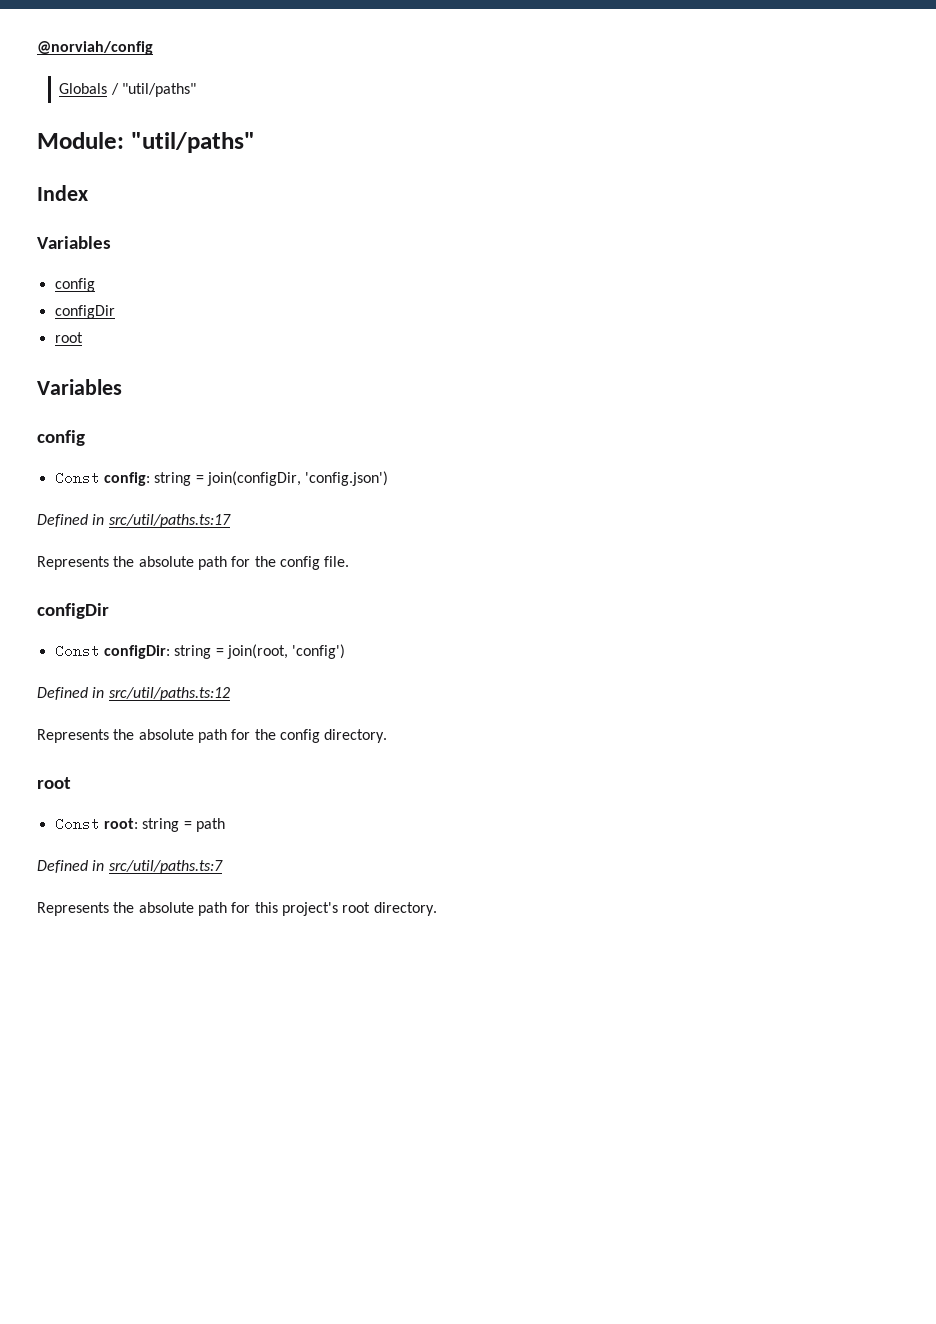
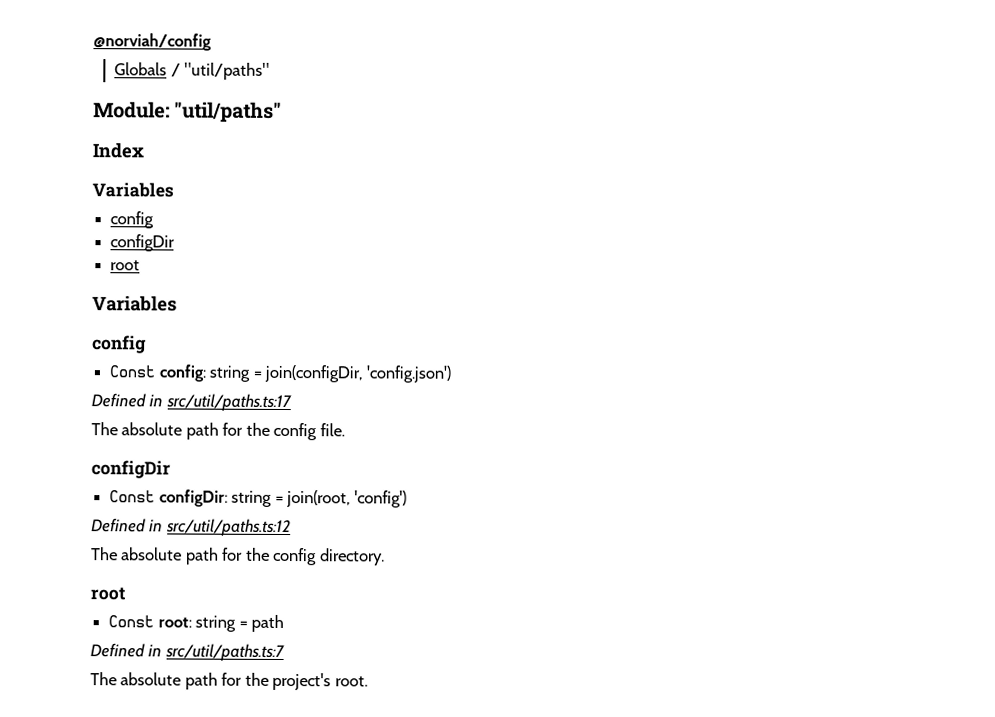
[37,556,135,570] Represents the -> [91,422,118,436] The
[37,729,135,743] Represents the -> [91,547,118,561] The
[37,902,437,916] Represents the absolute path for this project's root directory. -> [90,672,368,691] The absolute path for the project's root.

